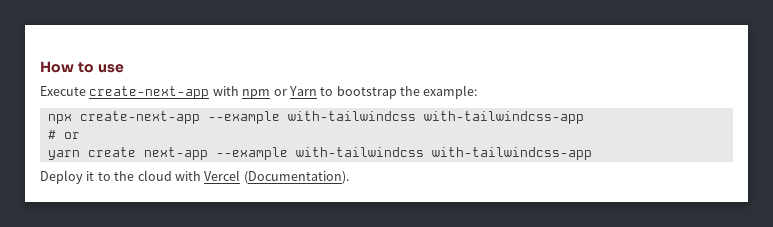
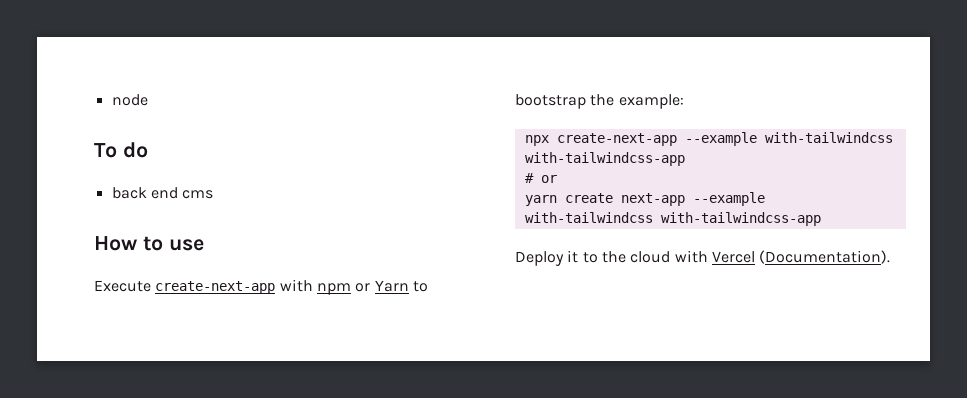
(40, 67) none -> [111,94,148,106] [94,142,148,158] [111,187,214,199] node // To do // back end cms //

